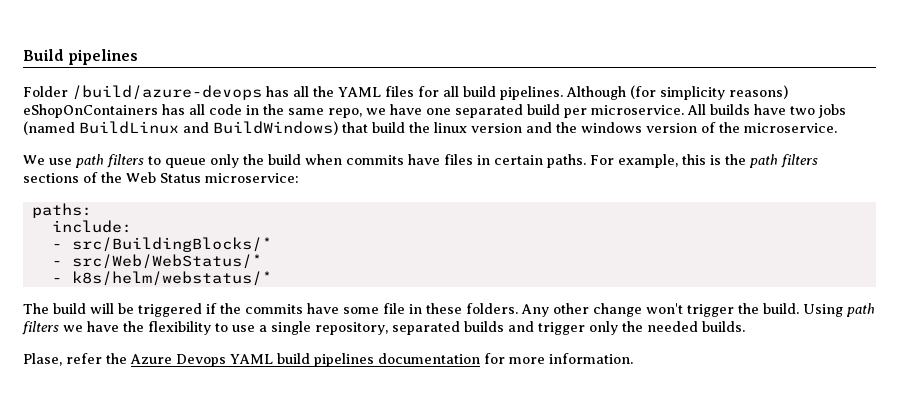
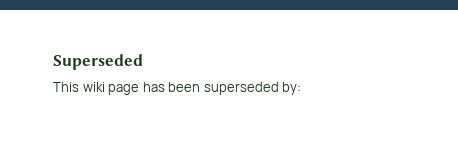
[23,49,139,65] [23,85,788,100] [23,104,846,118] [23,121,837,135] [23,154,818,168] [23,172,299,183] [31,203,92,218] [51,220,132,233] [51,237,272,252] [51,254,262,269] [51,271,272,286] [23,303,875,317] [22,321,745,335] [23,353,633,367] Build pipelines // Folder /build/azure-devops has all the YAML files for all build pipelines. Although (for simplicity reasons) eShopOnContainers has all code in the same repo, we have one separated build per microservice. All builds have two jobs (named BuildLinux and BuildWindows) that build the linux version and the windows version of the microservice. // We use path filters to queue only the build when commits have files in certain paths. For example, this is the path filters sections of the Web Status microservice: // paths: // include: // - src/BuildingBlocks/* // - src/Web/WebStatus/* // - k8s/helm/webstatus/* // The build will be triggered if the commits have some file in these folders. Any other change won't trigger the build. Using path filters we have the flexibility to use a single repository, separated builds and trigger only the needed builds. // Plase, refer the Azure Devops YAML build pipelines documentation for more information. -> [53,54,143,70] [53,82,302,95] Superseded // This wiki page has been superseded by:

